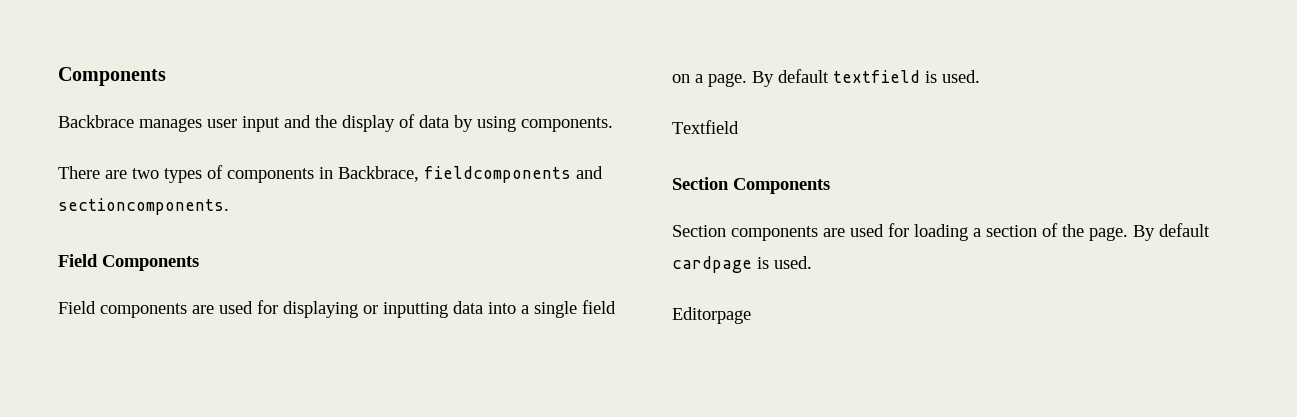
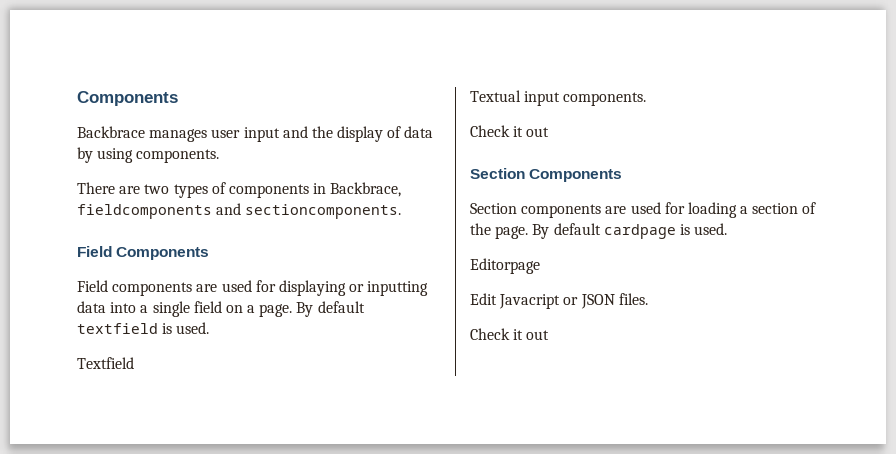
(739, 127) none -> [470,90,647,106] [470,125,550,137] // Textual input components. // Check it out
(751, 315) none -> [470,293,648,309] [470,328,550,340] // Edit Javacript or JSON files. // Check it out

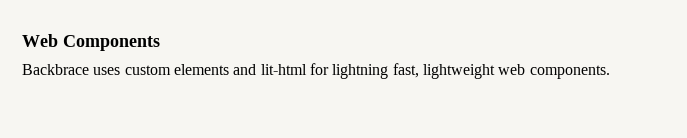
(77, 98) none -> [22,34,58,47] Web
[149,126,434,142] [77,147,220,163] [77,182,402,198] [77,203,402,219] [77,246,210,260] [77,280,429,296] [77,301,365,317] [77,322,210,334] [77,357,134,369] [470,90,647,106] [470,125,550,137] [470,168,623,182] [470,202,817,218] [470,223,728,239] [470,258,540,274] [470,293,648,309] [470,328,550,340] manages user input and the display of data by using components. // There are two types of components in Backbrace, fieldcomponents and sectioncomponents. // Field Components // Field components are used for displaying or inputting data into a single field on a page. By default textfield is used. // Textfield // Textual input components. // Check it out // Section Components // Section components are used for loading a section of the page. By default cardpage is used. // Editorpage // Edit Javacript or JSON files. // Check it out -> [93,63,610,79] uses custom elements and lit-html for lightning fast, lightweight web components.

